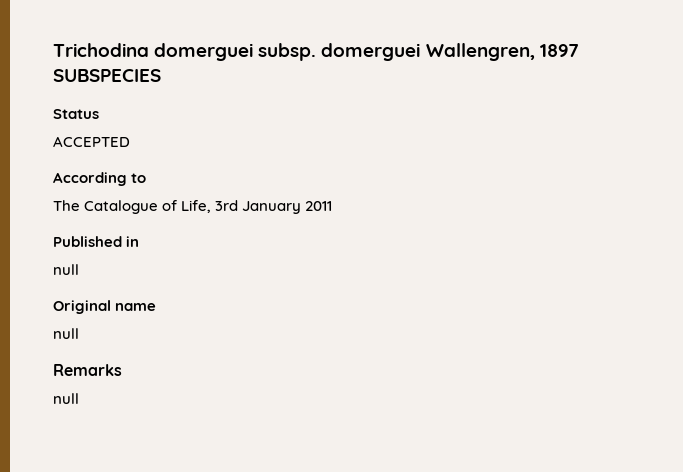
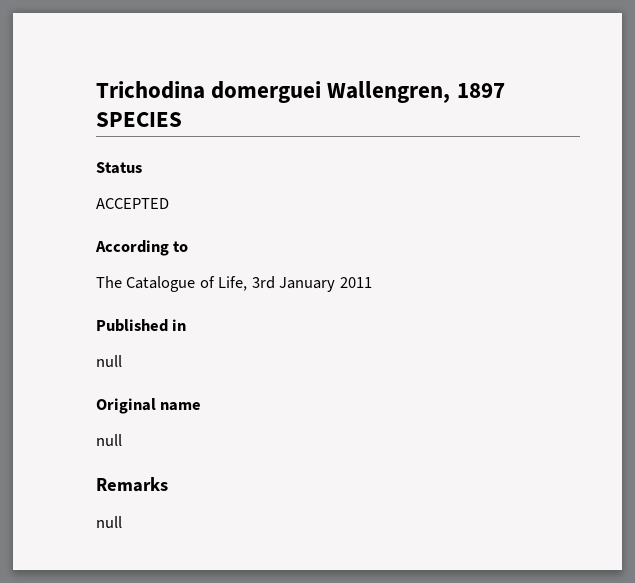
[258,43,421,61] subsp. domerguei -> (322, 92) none
[53,69,161,82] SUBSPECIES -> [96,112,182,127] SPECIES

